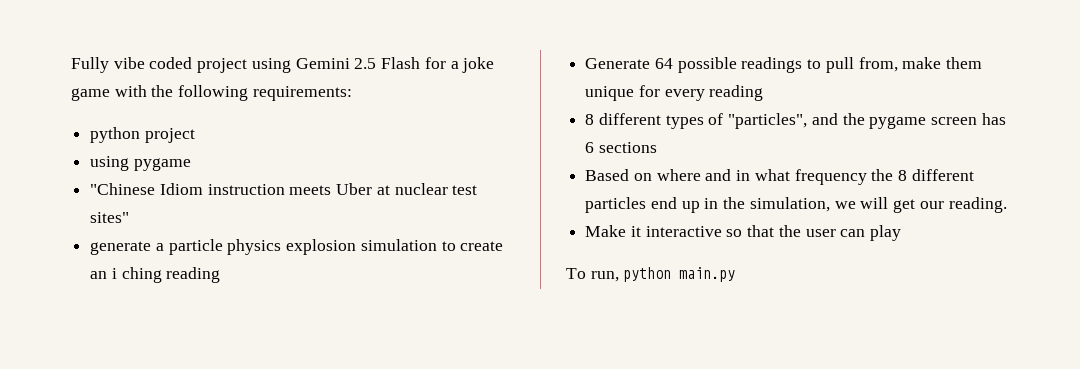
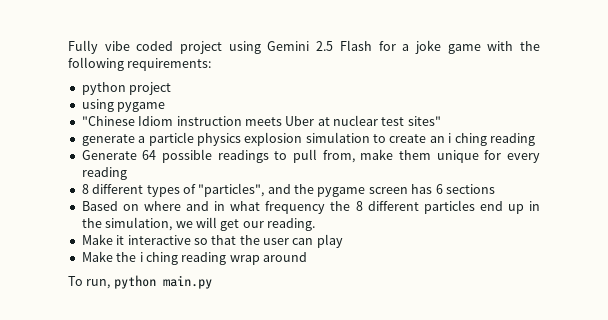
(902, 233) none -> [81,251,307,265] // Make the i ching reading wrap around

